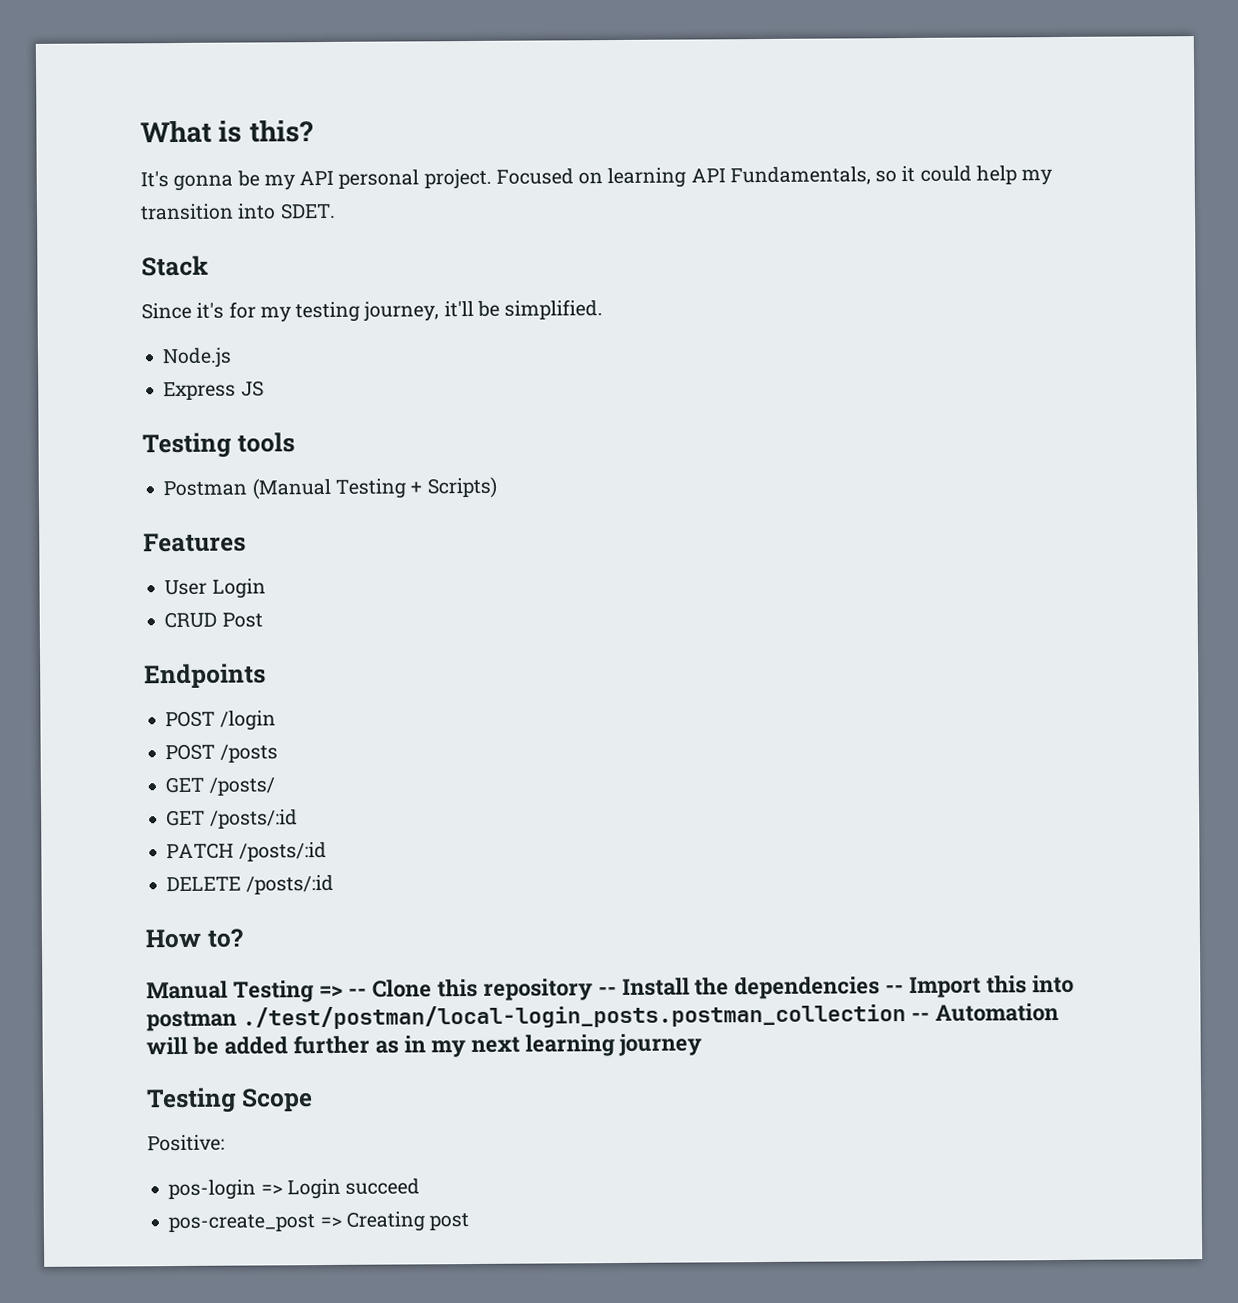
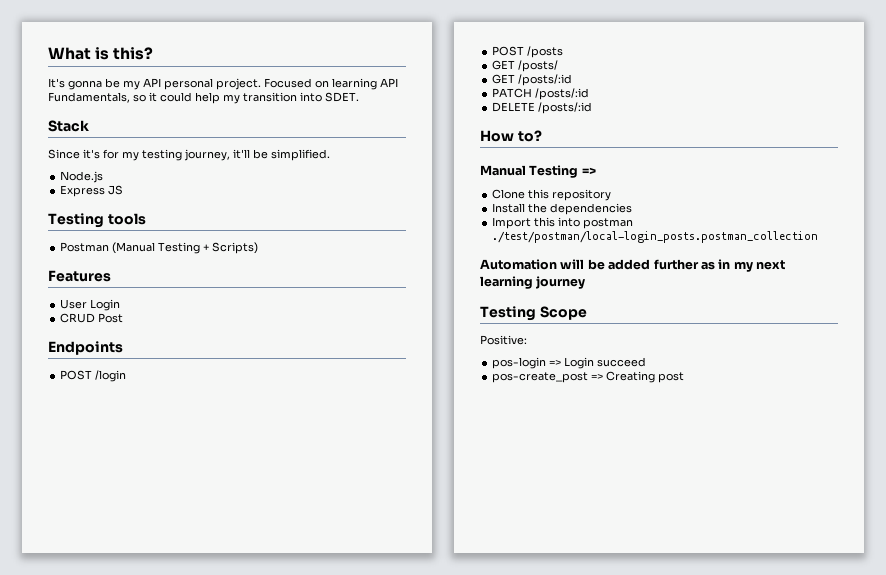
[347,988,367,997] -- -> (596, 171) //
[597,987,617,996] -- -> (612, 195) //
[885,985,905,994] -- -> (633, 209) //
[910,1012,930,1022] -- -> (819, 237) //

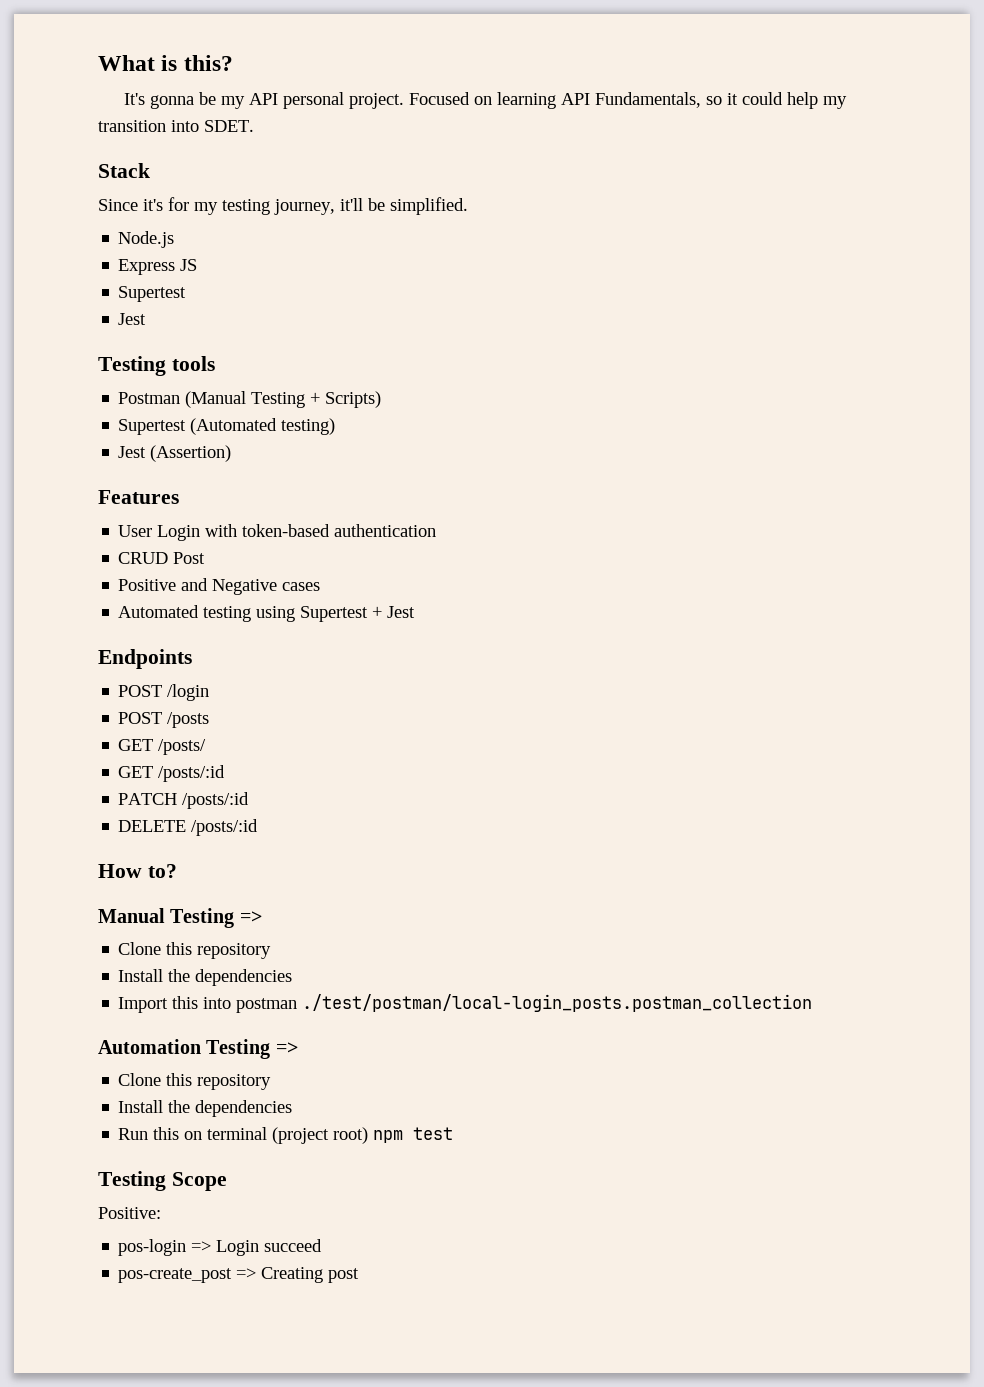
(124, 190) none -> [118,286,187,302] [118,313,147,325] // Supertest // Jest
(259, 248) none -> [118,418,336,435] [118,445,232,462] // Supertest (Automated testing) // Jest (Assertion)
(121, 305) none -> [205,524,437,537] with token-based authentication
(124, 318) none -> [118,578,321,595] [118,605,416,622] // Positive and Negative cases // Automated testing using Supertest + Jest
[560,259,785,272] [480,276,586,289] will be added further as in my next learning journey -> [206,1039,298,1059] [118,1073,272,1090] [118,1100,293,1117] [118,1127,454,1144] Testing => // Clone this repository // Install the dependencies // Run this on terminal (project root) npm test

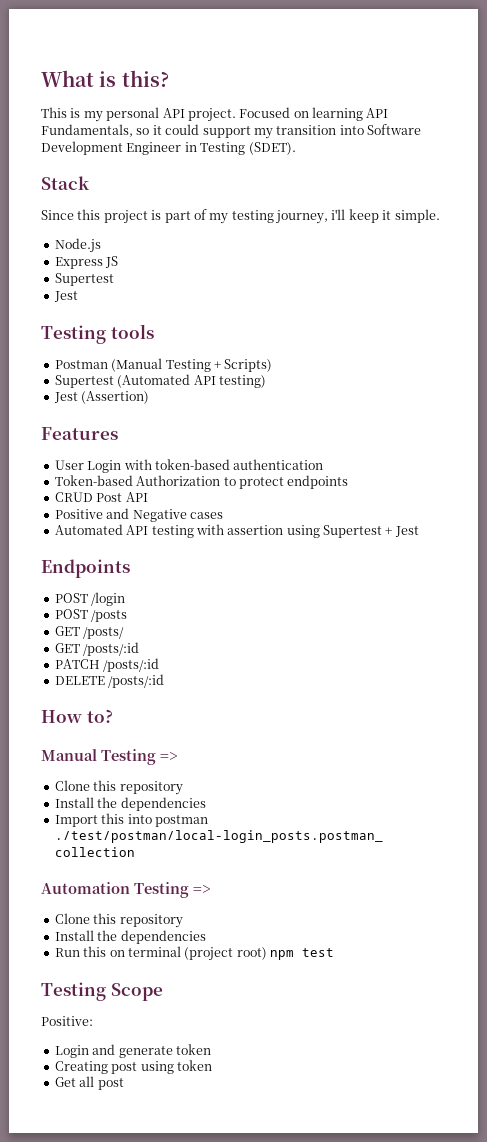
[124,92,345,109] It's gonna be my API personal -> [41,107,185,122] This is my personal API
[787,92,819,109] help -> [202,126,251,138] support
[204,120,254,132] [98,163,150,178] [98,197,468,215] SDET. // Stack // Since it's for my testing journey, it'll be simplified. -> [367,124,421,135] [41,141,296,155] [41,176,89,190] [41,209,440,224] Software Development Engineer in Testing (SDET). // Stack // Since this project is part of my testing journey, i'll keep it simple.
(278, 426) none -> [193,375,216,385] API
(437, 530) none -> [54,475,349,489] // Token-based Authorization to protect endpoints
(206, 558) none -> [125,492,148,502] API
[203,606,252,622] testing -> [126,524,284,538] API testing with assertion
[118,1239,323,1256] [118,1267,324,1283] pos-login => Login succeed // pos-create_post => Creating -> [54,1044,211,1058] [54,1060,212,1074] [54,1076,95,1087] Login and generate token // Creating post using token // Get all

